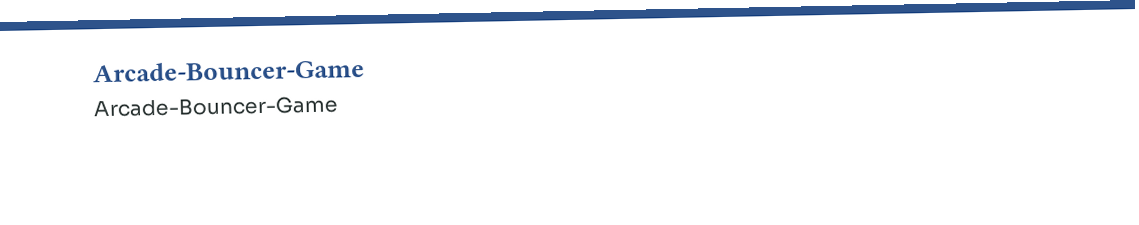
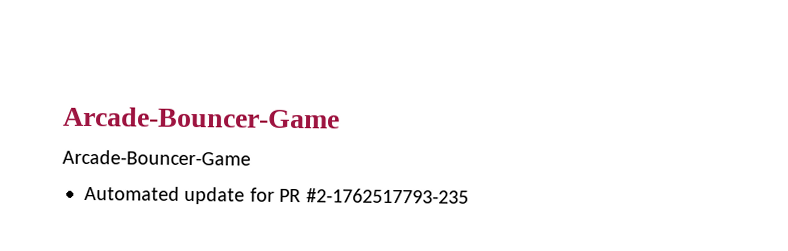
(338, 106) none -> [84,185,469,205] // Automated update for PR #2-1762517793-235

